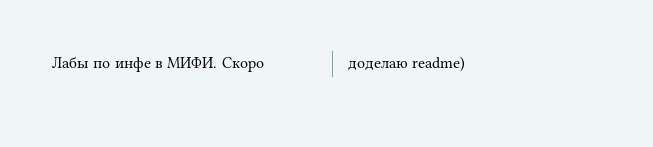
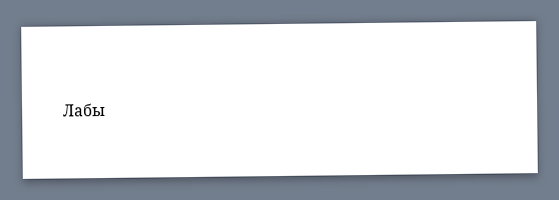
[93,56,466,72] по инфе в МИФИ. Скоро доделаю readme) -> (106, 109) none

